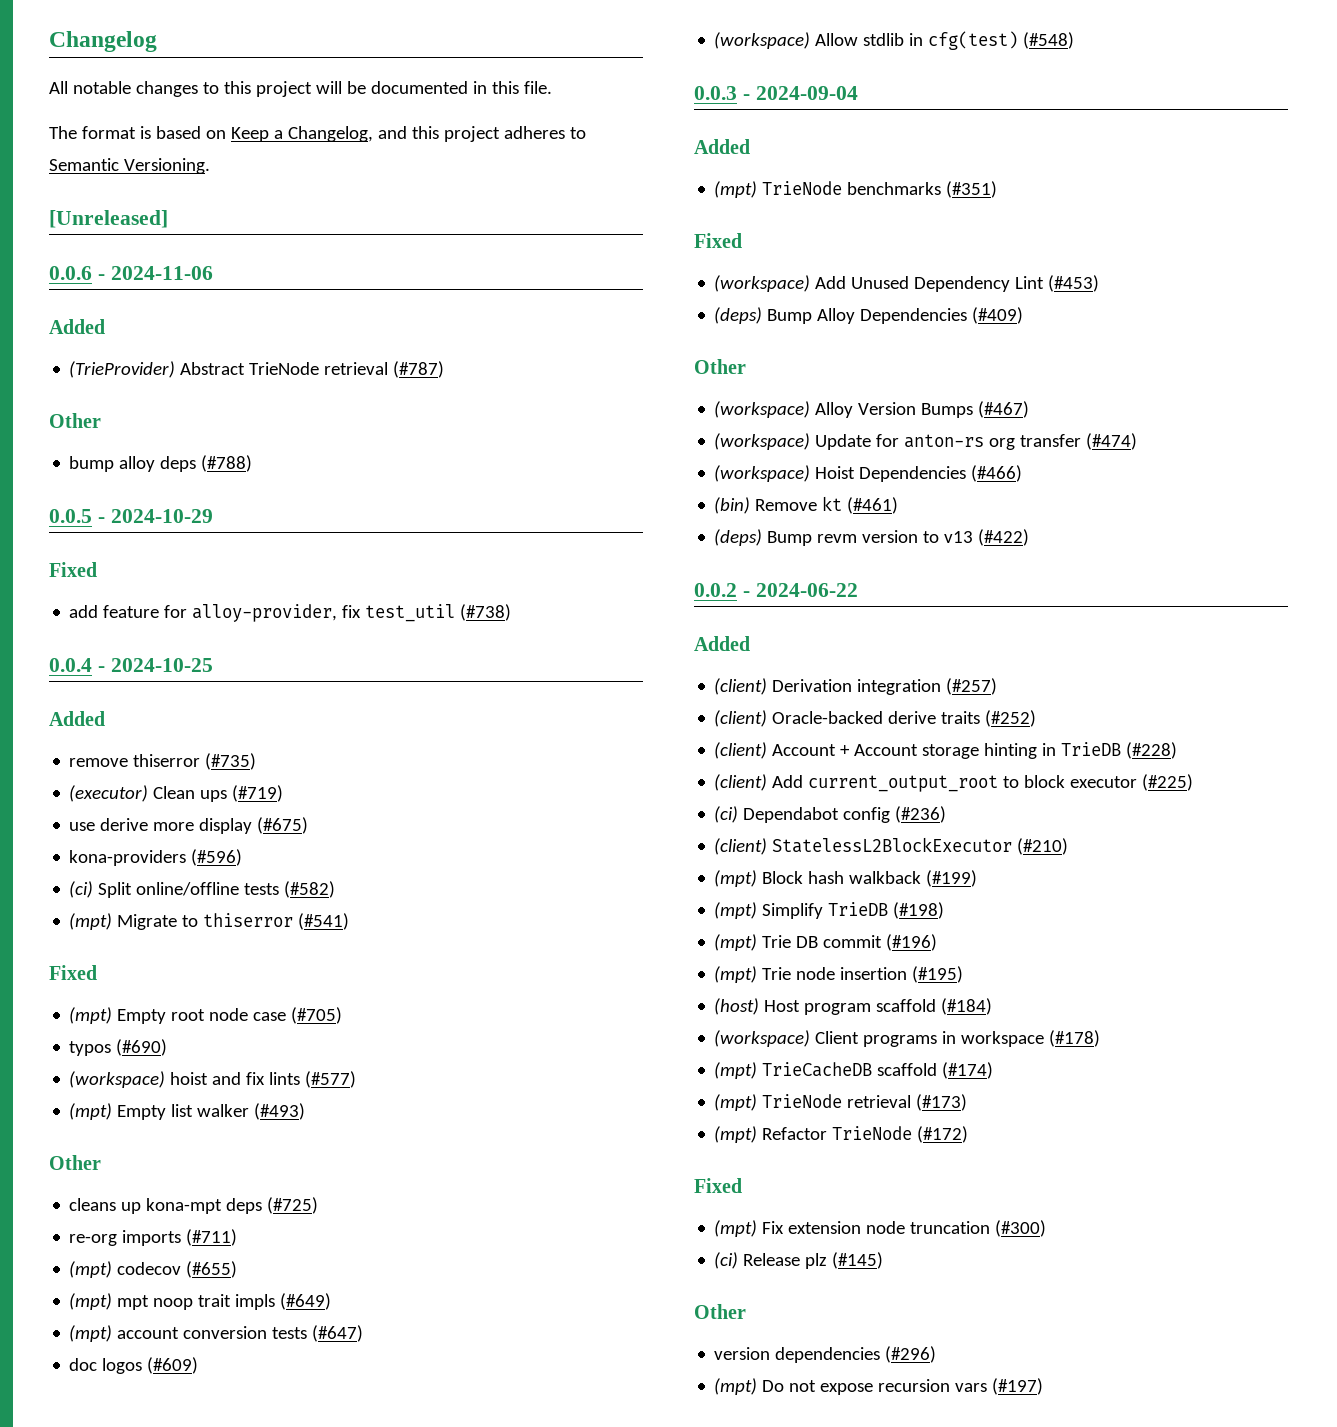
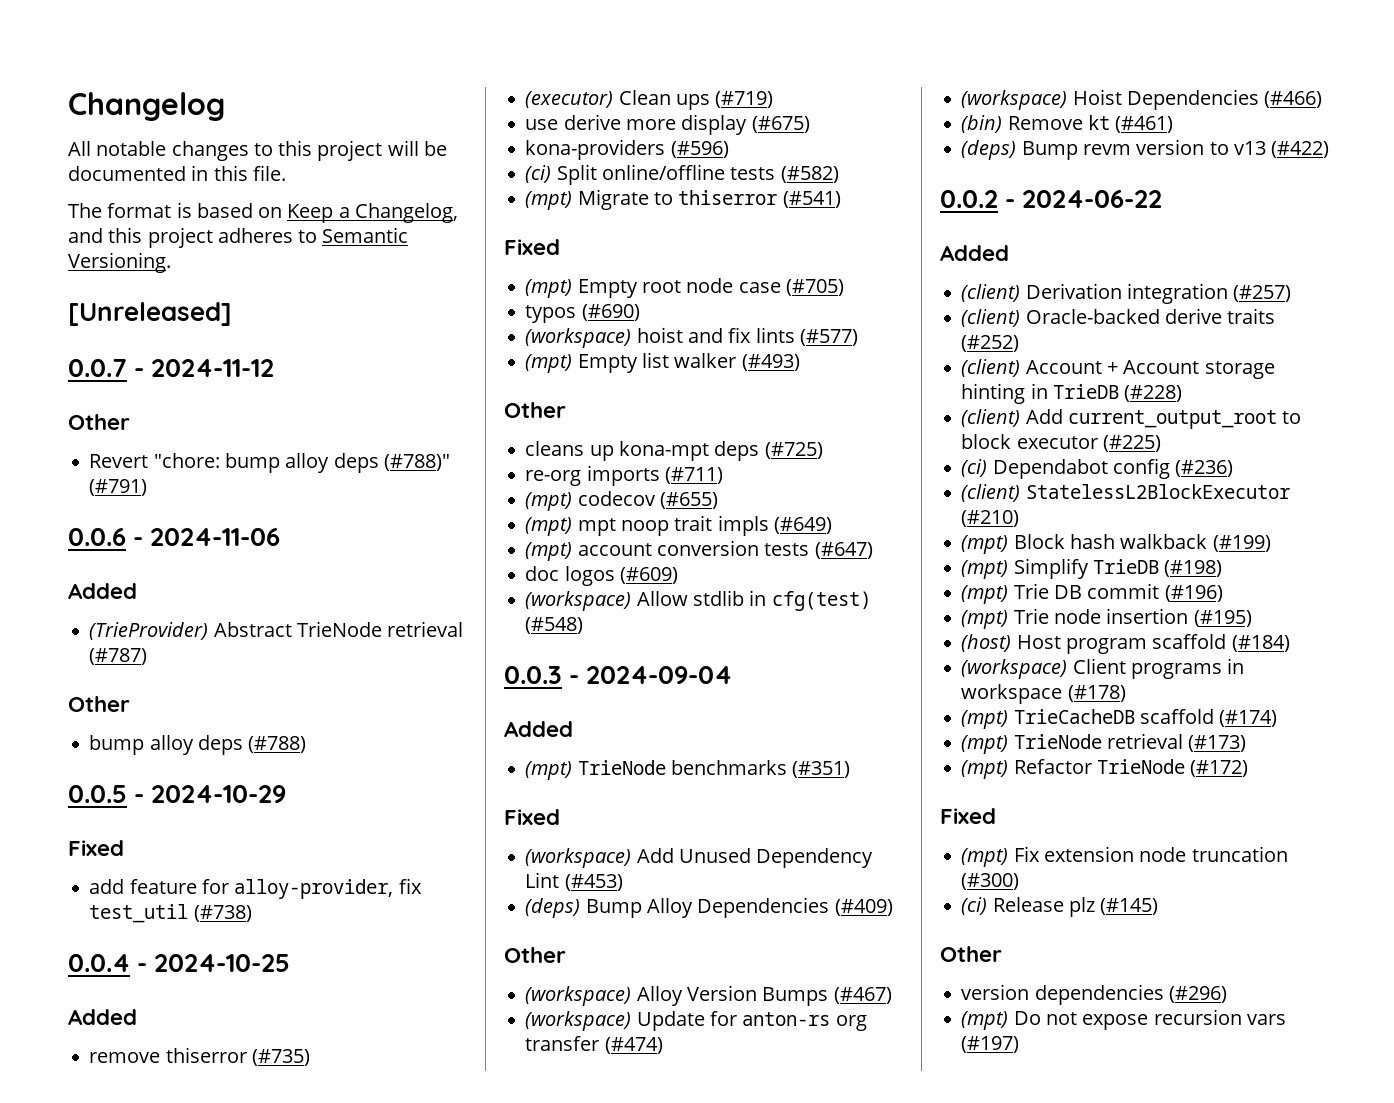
(168, 219) none -> [68,359,275,377] [68,414,130,430] [89,453,450,473] [89,479,148,496] // 0.0.7 - 2024-11-12 // Other // Revert "chore: bump alloy deps (#788)" (#791)

